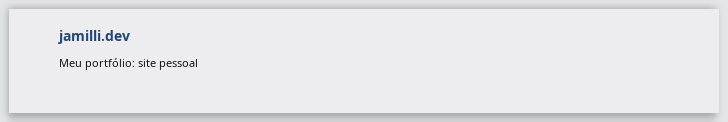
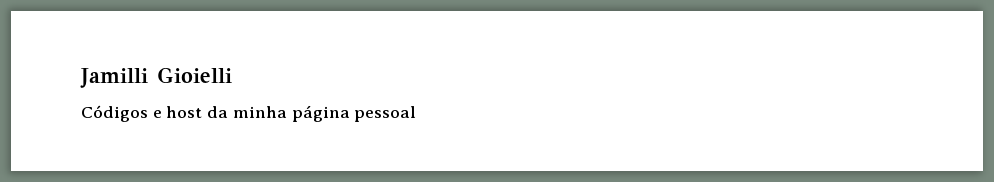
[58,30,130,44] [59,58,156,70] jamilli.dev // Meu portfólio: site -> [80,67,232,88] [81,105,350,122] Jamilli Gioielli // Códigos e host da minha página

